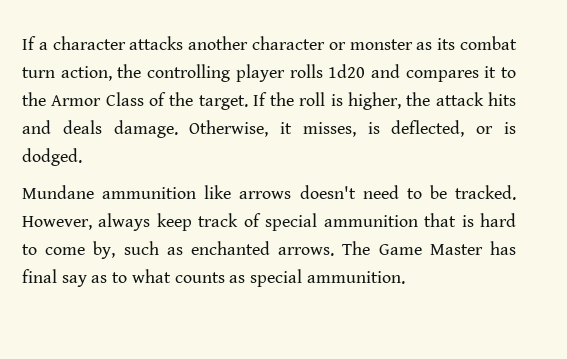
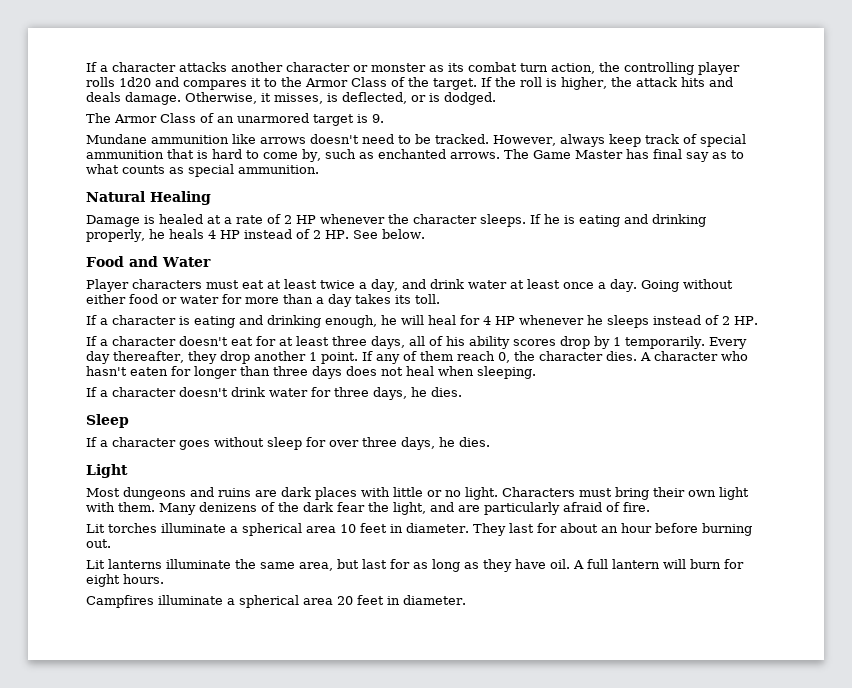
(82, 157) none -> [86,113,384,126] // The Armor Class of an unarmored target is 9.
(405, 277) none -> [86,191,211,205] [86,214,706,227] [86,229,425,242] [86,256,211,267] [86,279,733,292] [86,294,440,307] [86,315,758,328] [86,336,747,349] [86,351,748,364] [86,366,536,379] [86,387,462,400] [86,414,129,428] [86,437,490,450] [86,464,128,478] [86,487,749,500] [86,502,650,515] [86,523,752,536] [86,539,111,548] [86,559,744,572] [86,574,164,587] [86,595,466,608] // Natural Healing // Damage is healed at a rate of 2 HP whenever the character sleeps. If he is eating and drinking properly, he heals 4 HP instead of 2 HP. See below. // Food and Water // Player characters must eat at least twice a day, and drink water at least once a day. Going without either food or water for more than a day takes its toll. // If a character is eating and drinking enough, he will heal for 4 HP whenever he sleeps instead of 2 HP. // If a character doesn't eat for at least three days, all of his ability scores drop by 1 temporarily. Every day thereafter, they drop another 1 point. If any of them reach 0, the character dies. A character who hasn't eaten for longer than three days does not heal when sleeping. // If a character doesn't drink water for three days, he dies. // Sleep // If a character goes without sleep for over three days, he dies. // Light // Most dungeons and ruins are dark places with little or no light. Characters must bring their own light with them. Many denizens of the dark fear the light, and are particularly afraid of fire. // Lit torches illuminate a spherical area 10 feet in diameter. They last for about an hour before burning out. // Lit lanterns illuminate the same area, but last for as long as they have oil. A full lantern will burn for eight hours. // Campfires illuminate a spherical area 20 feet in diameter.

